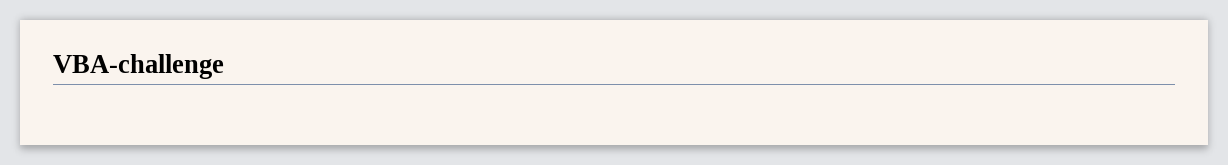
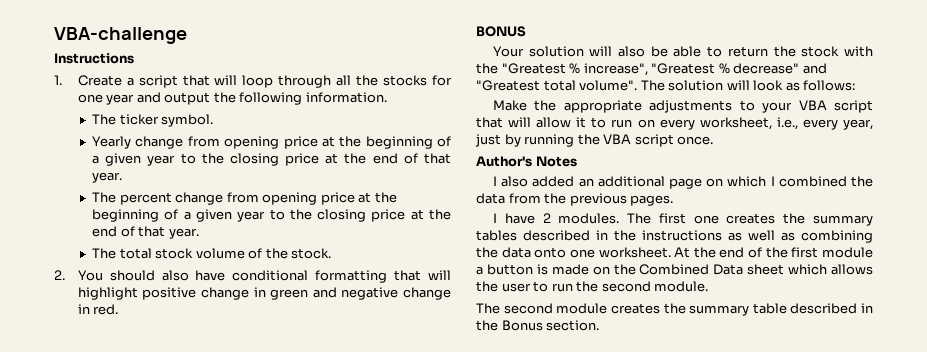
(224, 66) none -> [54,53,134,64] [54,75,452,88] [77,92,387,105] [92,114,214,127] [92,136,452,149] [92,153,451,166] [92,172,123,183] [92,192,397,205] [92,209,452,222] [92,226,199,239] [92,248,332,259] [54,270,451,283] [77,287,451,300] [77,304,119,315] [476,26,526,37] [492,46,873,57] [476,63,827,76] [476,80,856,91] [492,100,873,113] [476,117,873,130] [475,134,714,147] [476,156,577,167] [492,176,873,189] [476,193,674,206] [492,213,873,226] [476,230,873,243] [476,247,873,258] [476,264,873,275] [476,281,709,292] [476,303,873,316] [476,320,600,331] // Instructions // 1. Create a script that will loop through all the stocks for one year and output the following information. // The ticker symbol. // Yearly change from opening price at the beginning of a given year to the closing price at the end of that year. // The percent change from opening price at the beginning of a given year to the closing price at the end of that year. // The total stock volume of the stock. // 2. You should also have conditional formatting that will highlight positive change in green and negative change in red. // BONUS // Your solution will also be able to return the stock with the "Greatest % increase", "Greatest % decrease" and "Greatest total volume". The solution will look as follows: // Make the appropriate adjustments to your VBA script that will allow it to run on every worksheet, i.e., every year, just by running the VBA script once. // Author's Notes // I also added an additional page on which I combined the data from the previous pages. // I have 2 modules. The first one creates the summary tables described in the instructions as well as combining the data onto one worksheet. At the end of the first module a button is made on the Combined Data sheet which allows the user to run the second module. // The second module creates the summary table described in the Bonus section.

